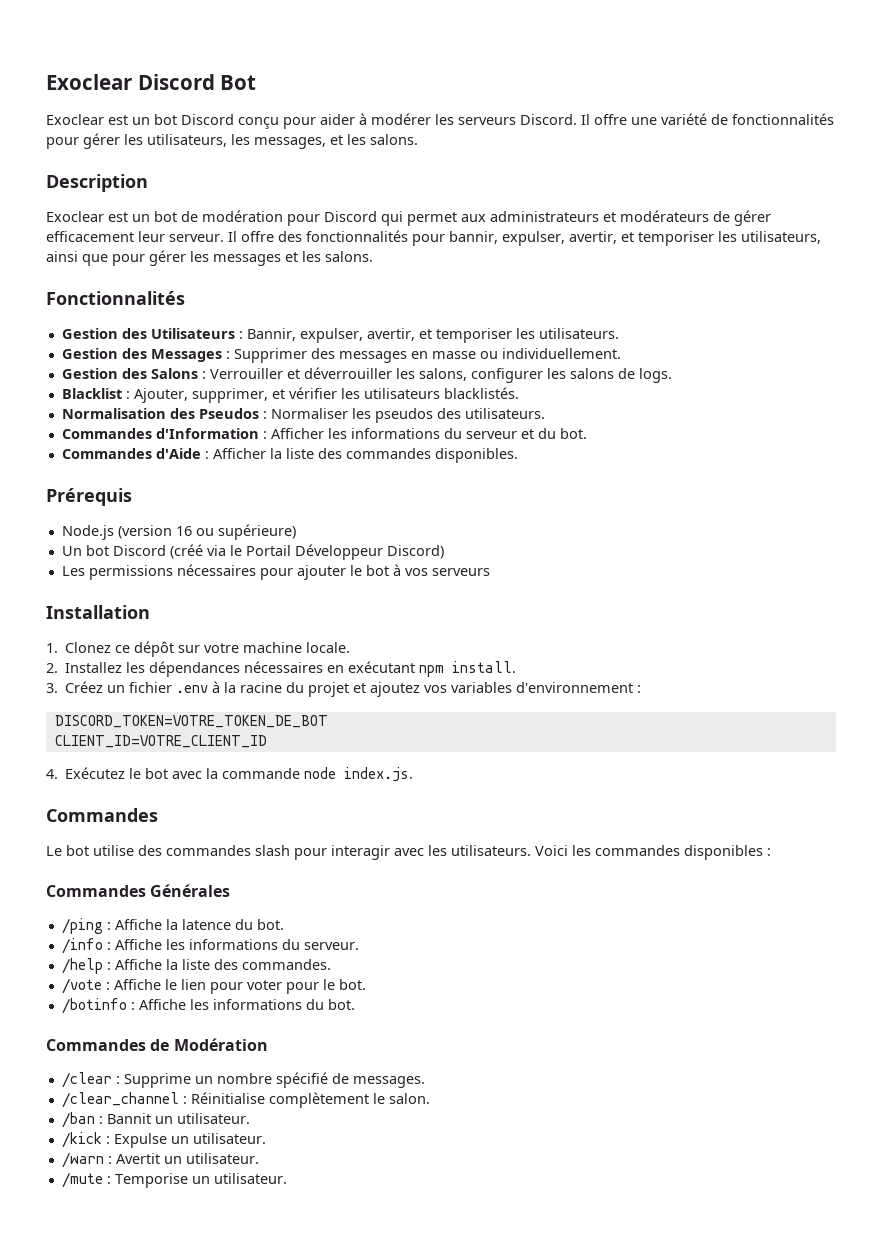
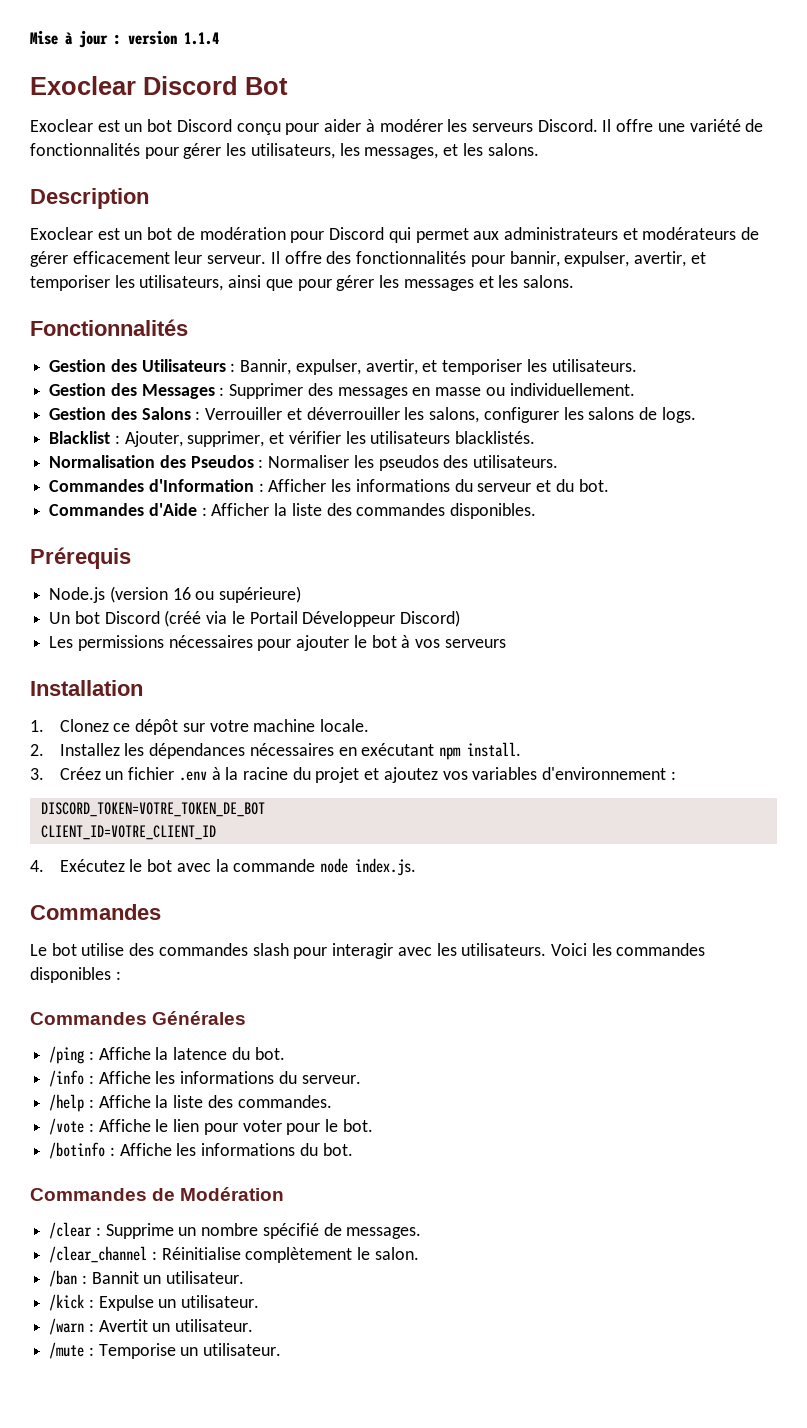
(46, 82) none -> [30,30,219,48] Mise à jour : version 1.1.4 //

